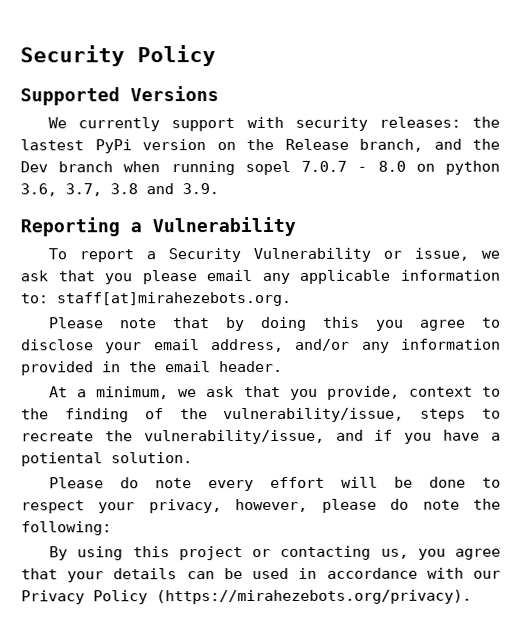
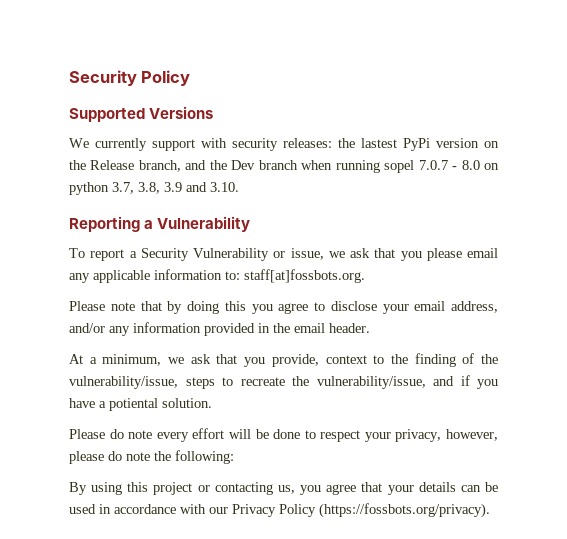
[20,183,219,197] 3.6, 3.7, 3.8 and 3.9. -> [112,182,239,194] 3.7, 3.8, 3.9 and 3.10.
[56,291,291,307] staff[at]mirahezebots.org. -> [244,269,365,283] staff[at]fossbots.org.
[156,589,472,605] (https://mirahezebots.org/privacy). -> [319,503,490,518] (https://fossbots.org/privacy).

